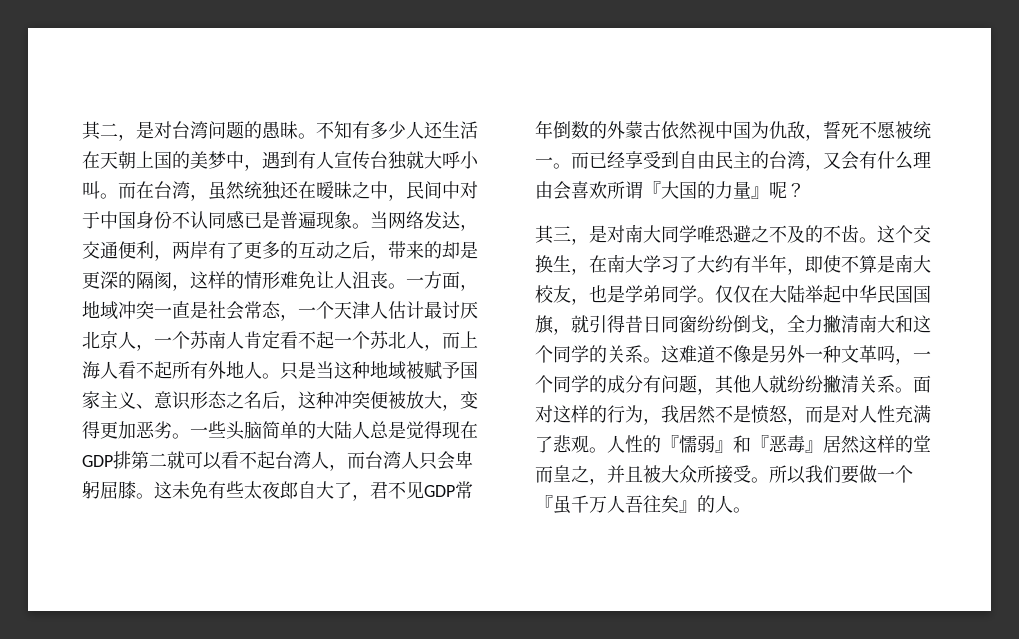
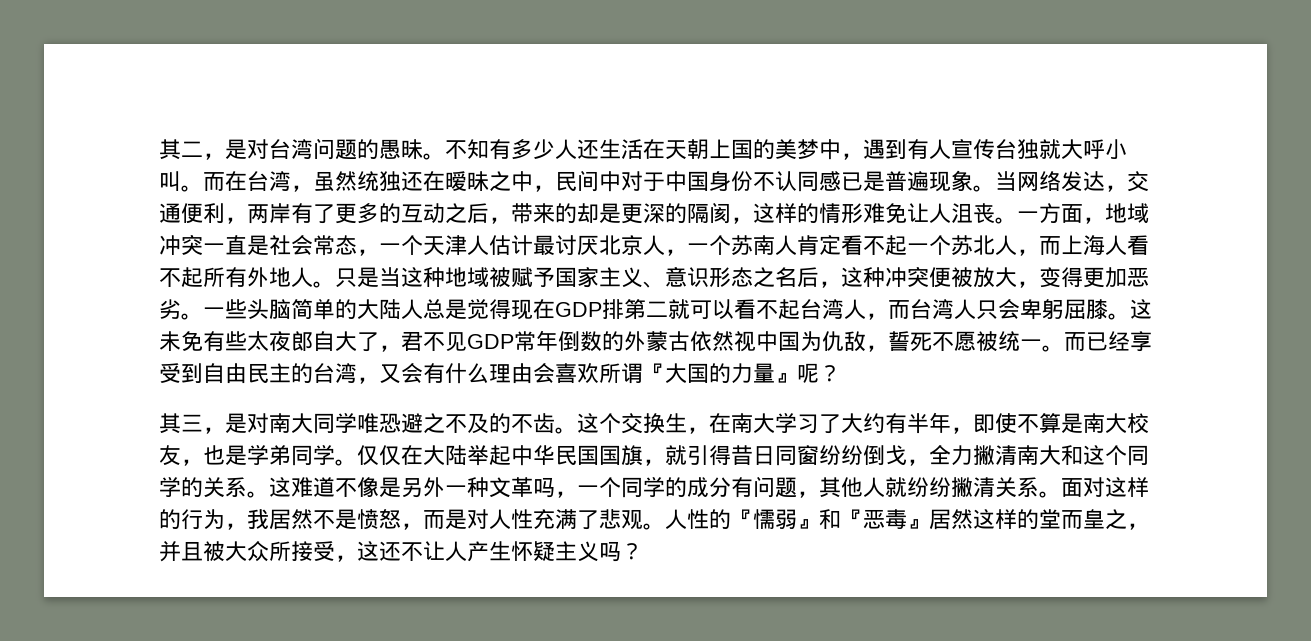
[751,465,913,484] [535,495,751,514] 。所以我们要做一个『虽千万人吾往矣』的人。 -> [335,541,643,562] ，这还不让人产生怀疑主义吗？

